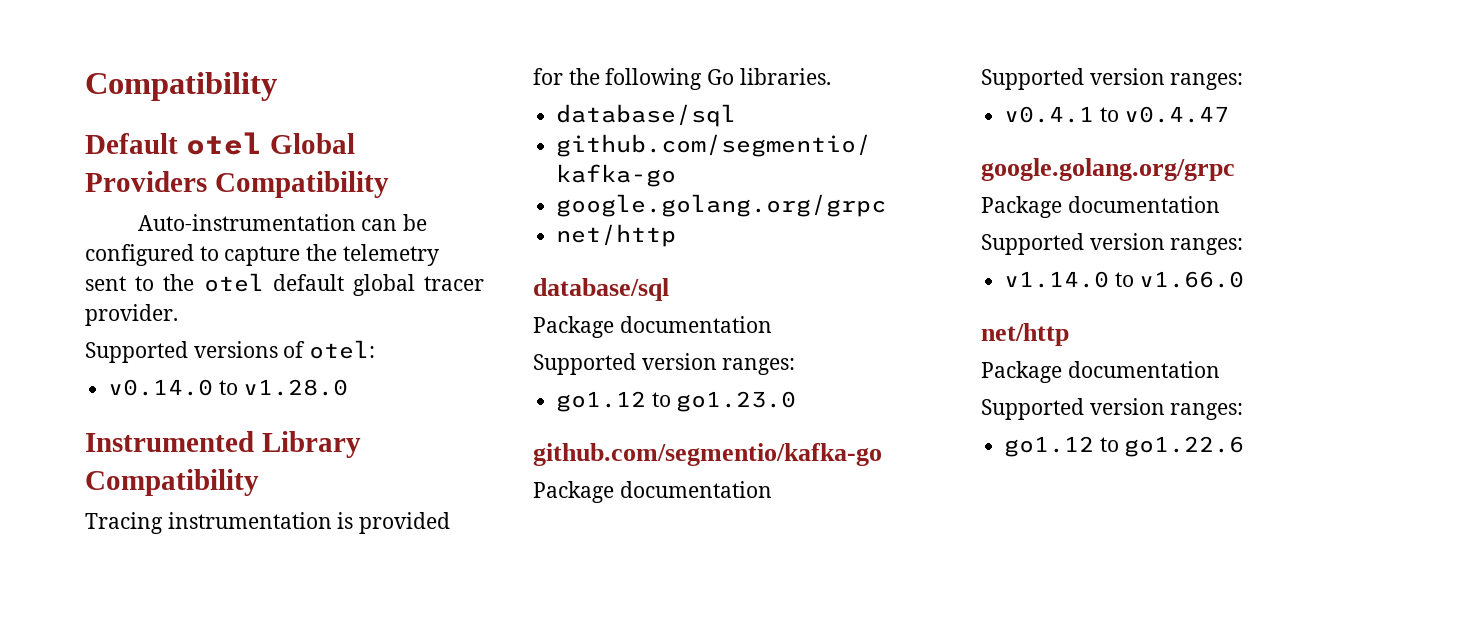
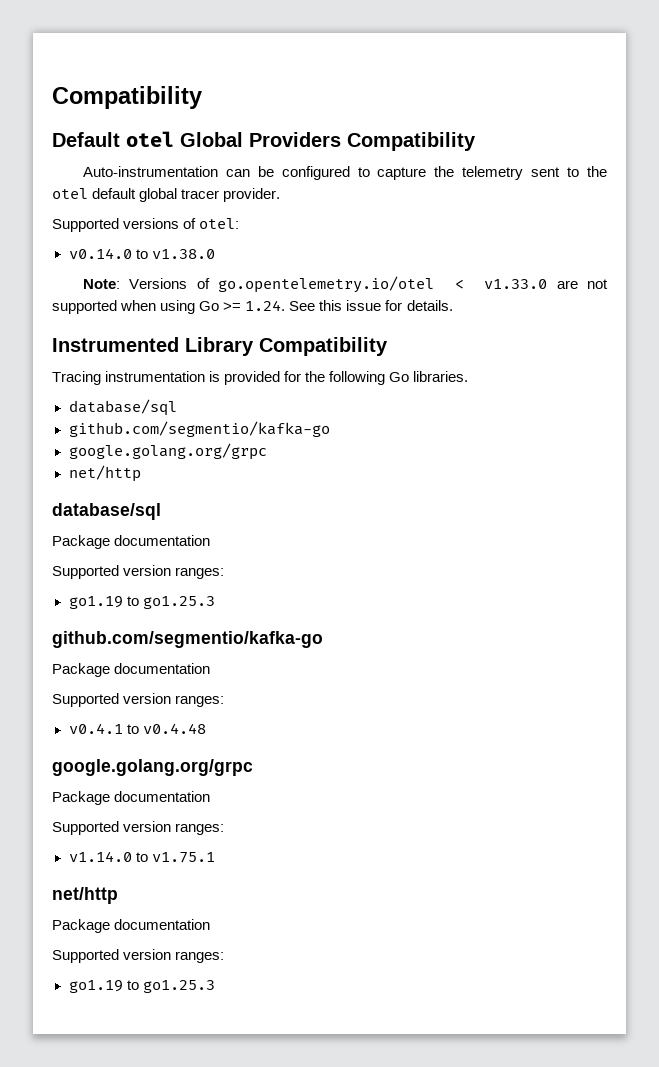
[243,379,349,396] v1.28.0 -> [151,249,215,259] [82,276,608,293] [52,300,453,314] v1.38.0 // Note: Versions of go.opentelemetry.io/otel < v1.33.0 are not supported when using Go >= 1.24. See this issue for details.
[556,391,797,412] go1.12 to go1.23.0 -> [68,596,215,609] go1.19 to go1.25.3
[1124,106,1230,123] v0.4.47 -> [142,723,206,734] v0.4.48
[1139,271,1245,288] v1.66.0 -> [151,852,215,863] v1.75.1
[1004,436,1245,457] go1.12 to go1.22.6 -> [68,980,215,993] go1.19 to go1.25.3

